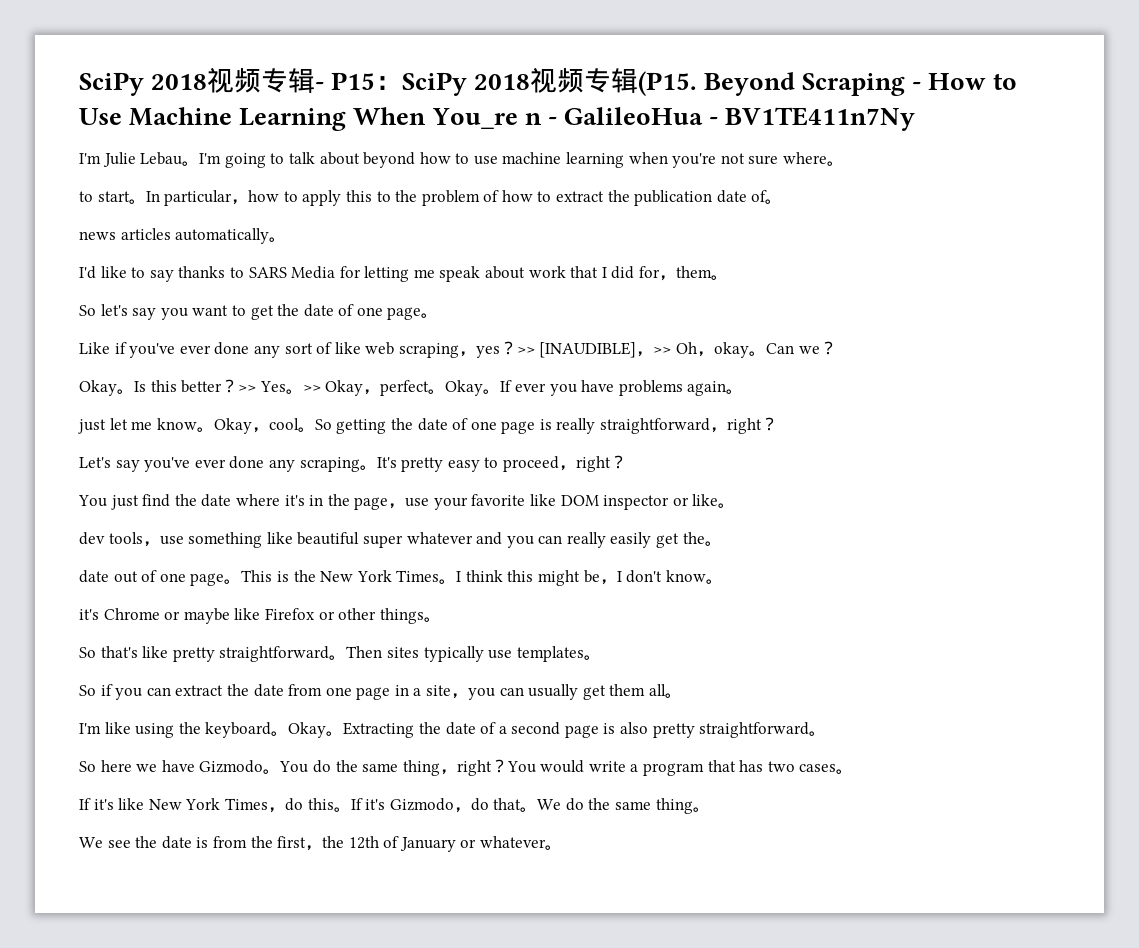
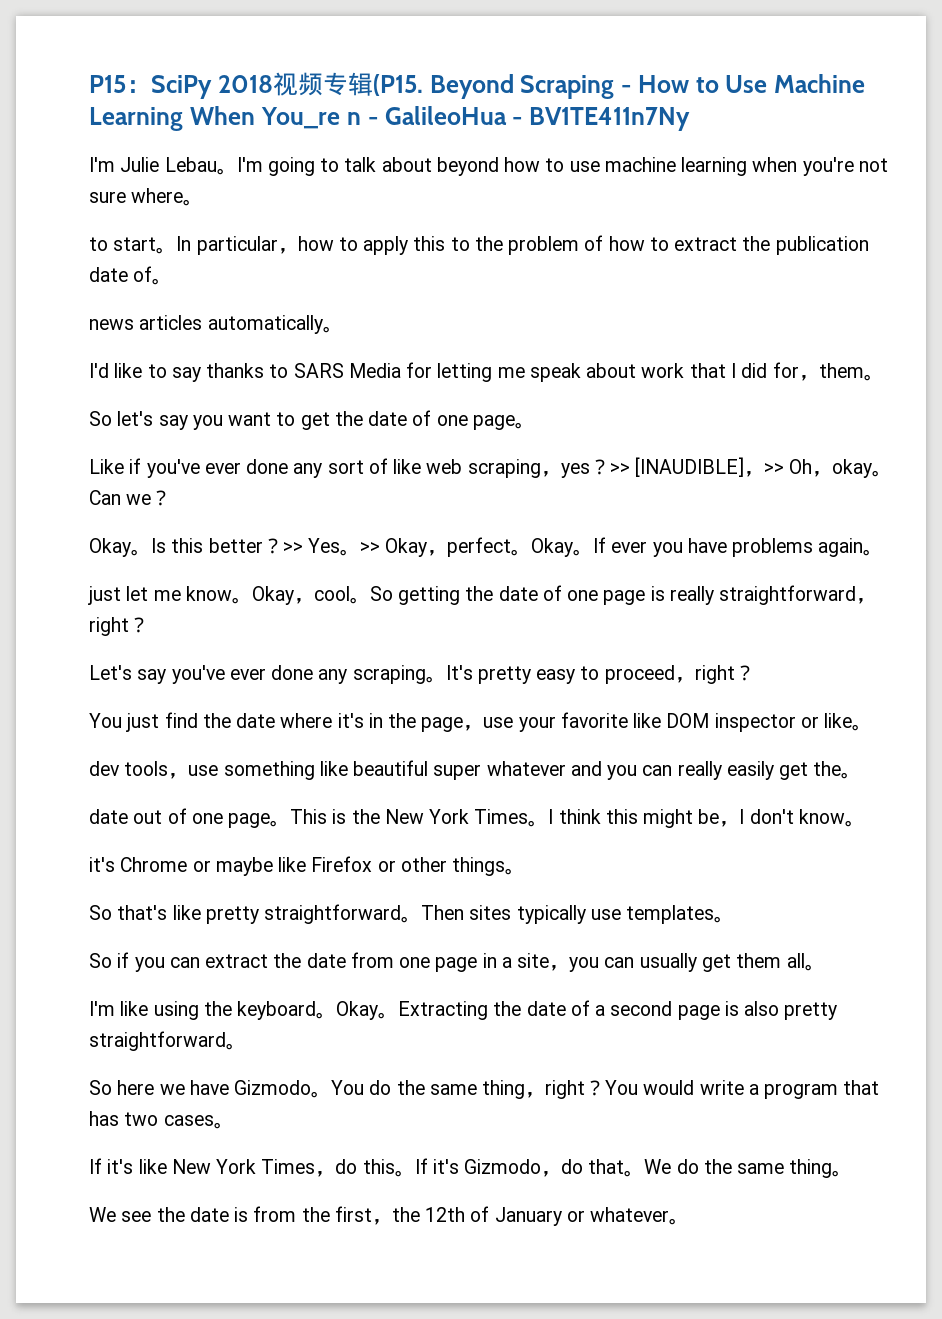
[79,67,325,96] SciPy 2018视频专辑- -> (89, 84) none

